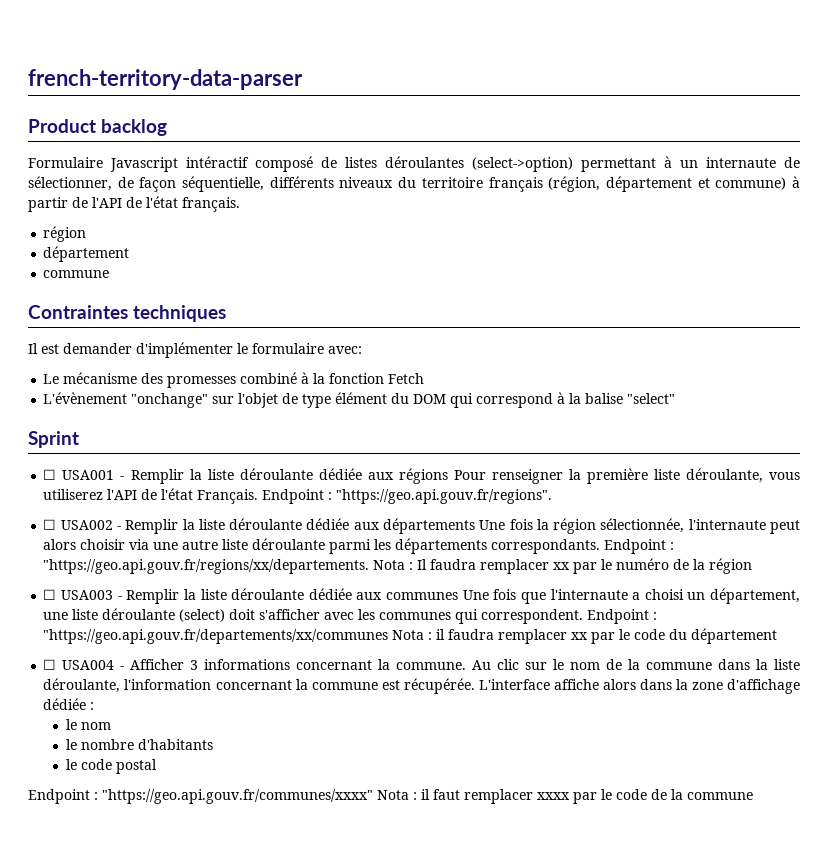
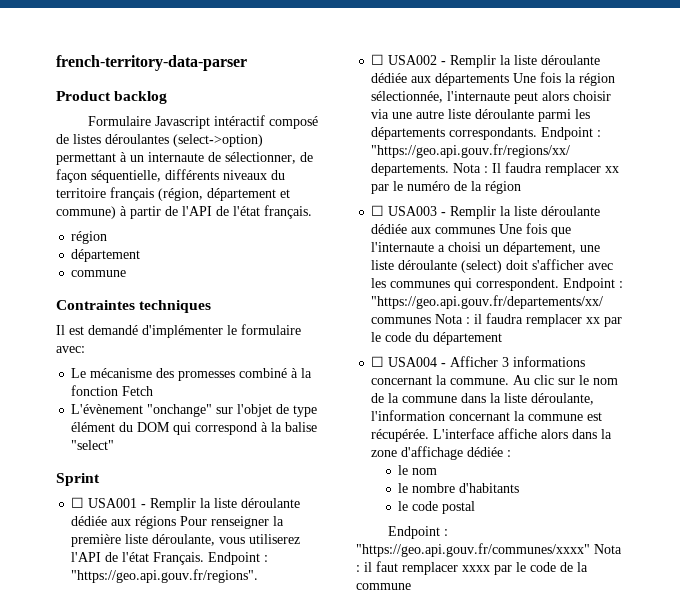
[63,343,132,354] demander -> [88,325,138,335] demandé

